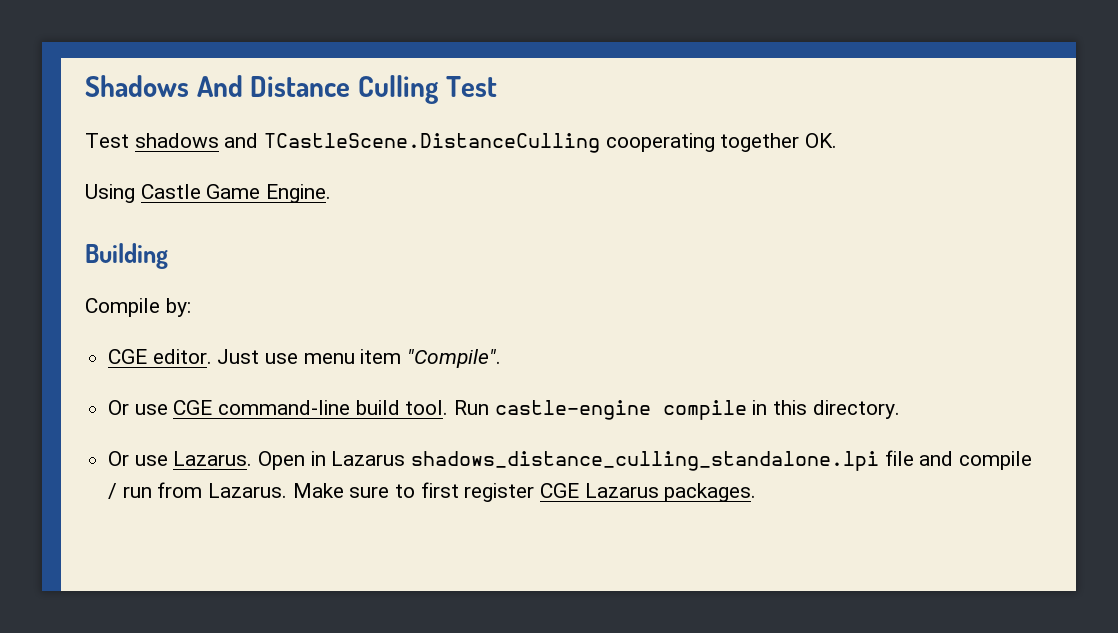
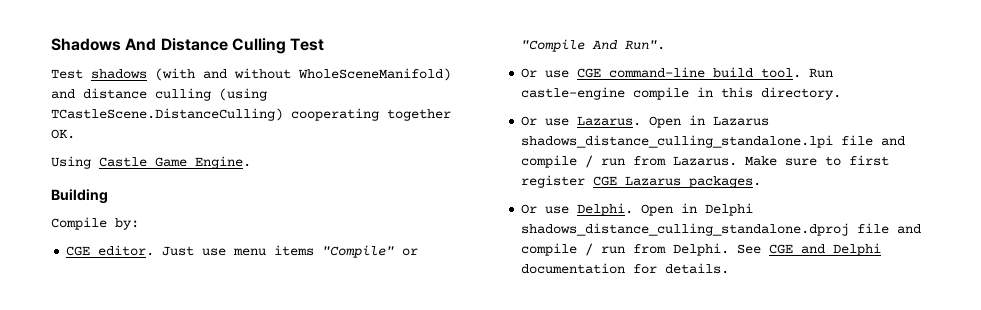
[224,133,601,153] and TCastleScene.DistanceCulling -> [155,68,451,81] [51,88,267,101] [51,108,283,121] (with and without WholeSceneManifold) and distance culling (using TCastleScene.DistanceCulling)
[360,349,502,368] item "Compile". -> [274,245,419,258] [521,39,666,52] items "Compile" or "Compile And Run".
(757, 492) none -> [521,203,754,216] [521,223,922,236] [521,243,882,256] [521,263,730,274] // Or use Delphi. Open in Delphi shadows_distance_culling_standalone.dproj file and compile / run from Delphi. See CGE and Delphi documentation for details.

